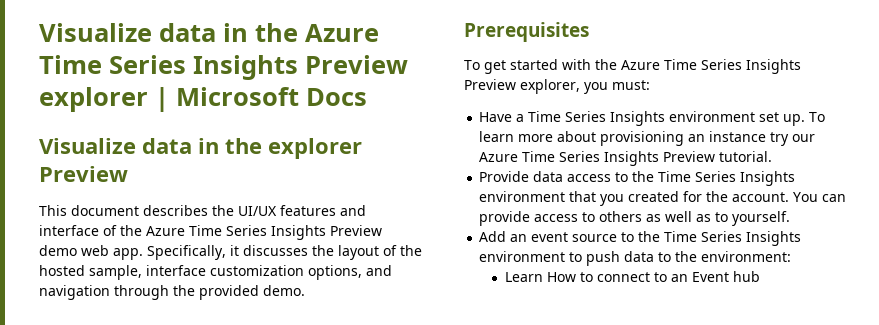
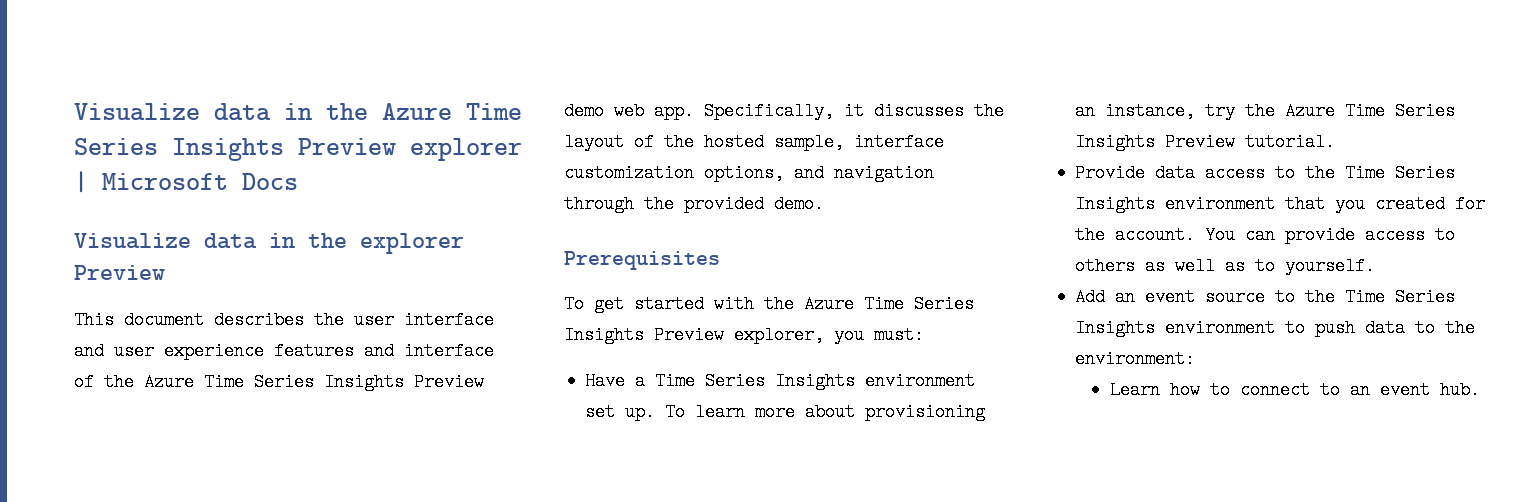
[238,206,277,216] UI/UX -> [354,311,494,329] [74,342,264,360] user interface and user experience
[709,131,816,146] instance try our -> [1105,102,1276,120] instance, try the
[547,272,577,282] How -> [1169,381,1200,399] how
[692,271,761,282] Event hub -> [1379,381,1480,399] event hub.

